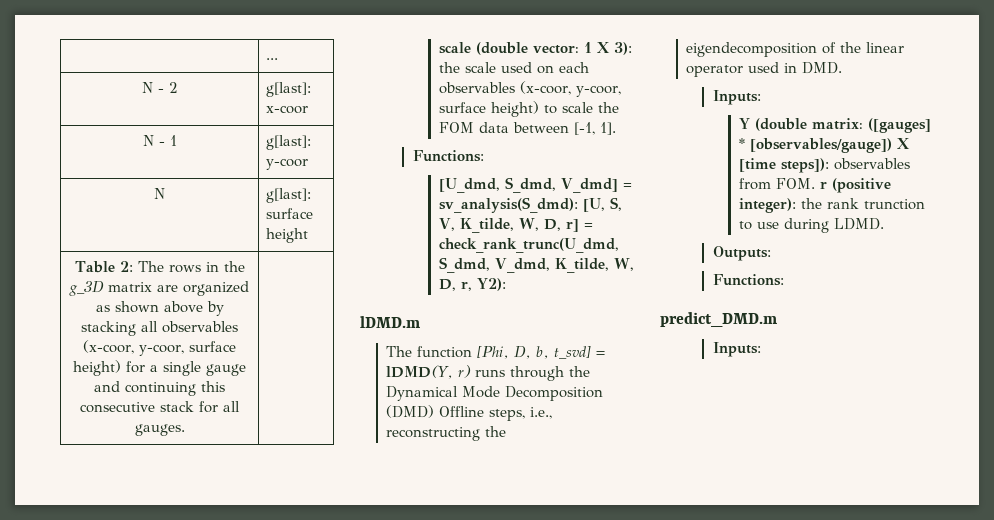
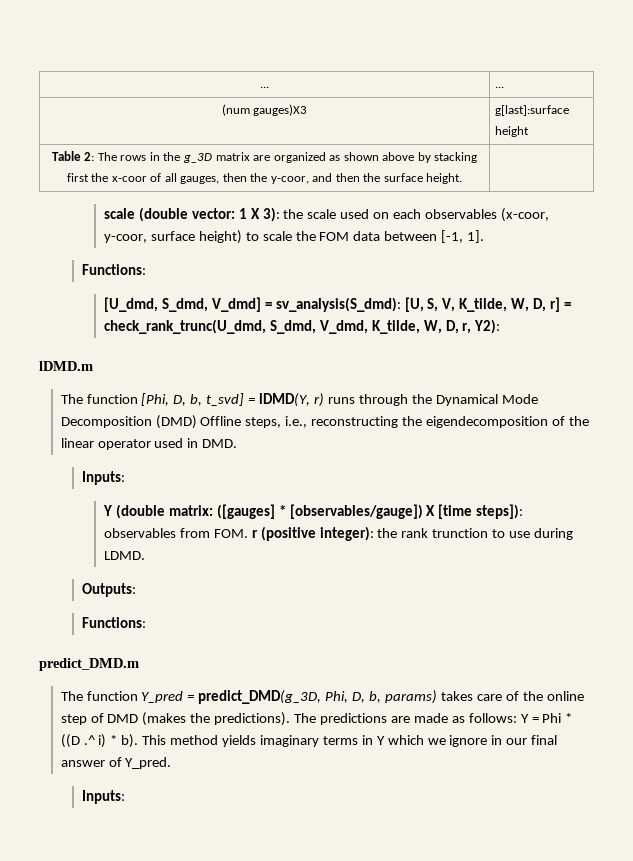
(265, 59) none -> [260,86,269,88] ...
[141,82,178,93] [265,82,311,97] [265,105,308,114] [142,135,177,146] [265,135,311,150] [265,158,308,170] [154,188,165,199] [265,188,311,203] [265,208,313,219] N - 2 | g[last]: x-coor // N - 1 | g[last]: y-coor // N | g[last]: surface -> [221,104,308,116] [495,105,570,116] (num gauges)X3 | g[last]:surface
[141,321,238,333] [83,340,236,356] [73,360,246,376] [94,381,225,396] [80,401,240,413] [134,424,185,436] all observables (x-coor, y-coor, surface height) for a single gauge and continuing this consecutive stack for all gauges. -> [66,173,463,184] first the x-coor of all gauges, then the y-coor, and then the surface height.
(777, 319) none -> [60,690,584,704] [60,712,573,726] [60,734,558,748] [60,757,172,769] // The function Y_pred = predict_DMD(g_3D, Phi, D, b, params) takes care of the online step of DMD (makes the predictions). The predictions are made as follows: Y = Phi * ((D .^ i) * b). This method yields imaginary terms in Y which we ignore in our final answer of Y_pred.

